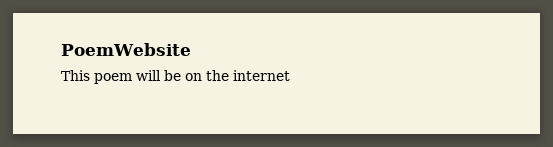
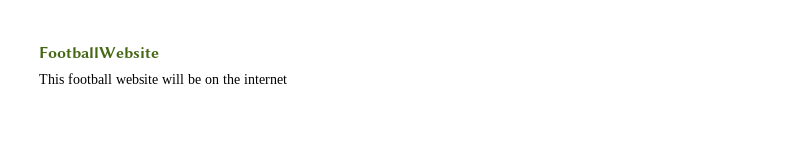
[61,43,191,56] PoemWebsite -> [39,46,159,59] FootballWebsite
[94,73,132,84] poem -> [68,73,158,84] football website

